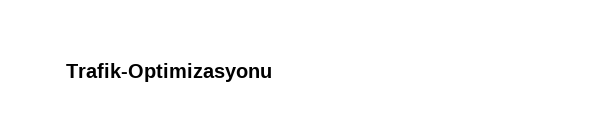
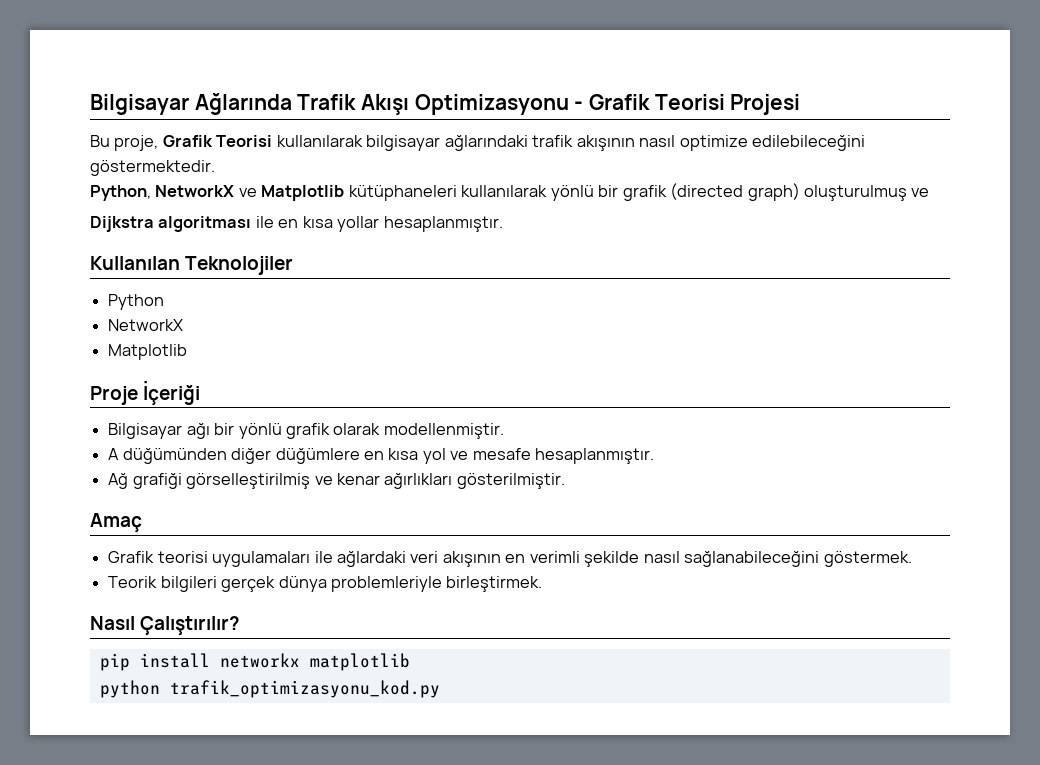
[66,63,272,82] Trafik-Optimizasyonu -> [90,93,801,115] [90,135,866,151] [90,160,215,176] [90,183,930,201] [90,216,503,232] [90,256,294,275] [108,294,165,310] [108,319,184,331] [108,344,188,360] [90,381,201,405] [108,423,504,439] [108,448,655,464] [108,473,565,489] [90,513,142,532] [108,551,912,567] [108,576,543,592] [90,616,241,635] [99,653,410,671] [99,680,440,698] Bilgisayar Ağlarında Trafik Akışı Optimizasyonu - Grafik Teorisi Projesi // Bu proje, Grafik Teorisi kullanılarak bilgisayar ağlarındaki trafik akışının nasıl optimize edilebileceğini göstermektedir. // Python, NetworkX ve Matplotlib kütüphaneleri kullanılarak yönlü bir grafik (directed graph) oluşturulmuş ve // Dijkstra algoritması ile en kısa yollar hesaplanmıştır. // Kullanılan Teknolojiler // Python // NetworkX // Matplotlib // Proje İçeriği // Bilgisayar ağı bir yönlü grafik olarak modellenmiştir. // A düğümünden diğer düğümlere en kısa yol ve mesafe hesaplanmıştır. // Ağ grafiği görselleştirilmiş ve kenar ağırlıkları gösterilmiştir. // Amaç // Grafik teorisi uygulamaları ile ağlardaki veri akışının en verimli şekilde nasıl sağlanabileceğini göstermek. // Teorik bilgileri gerçek dünya problemleriyle birleştirmek. // Nasıl Çalıştırılır? // pip install networkx matplotlib // python trafik_optimizasyonu_kod.py

